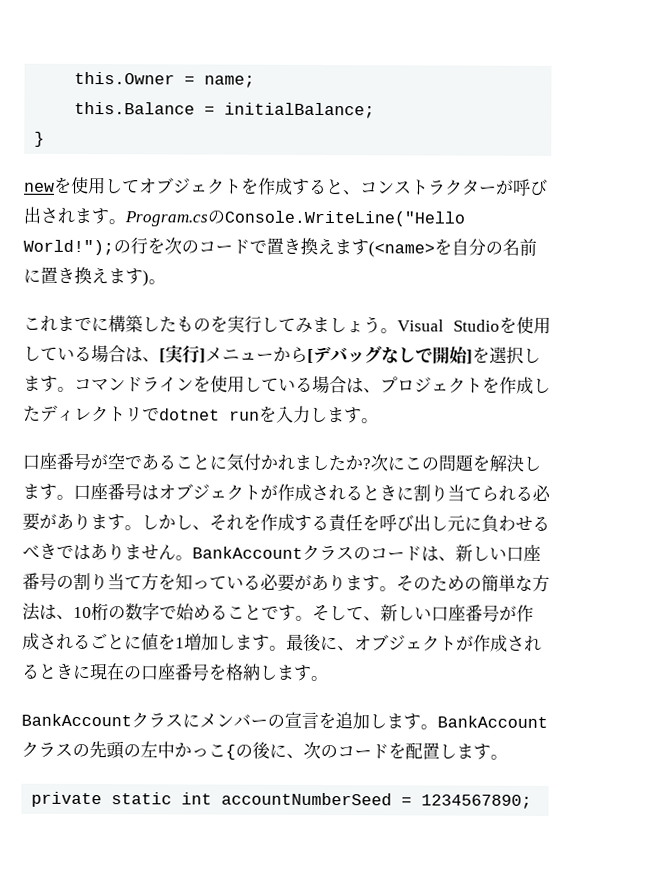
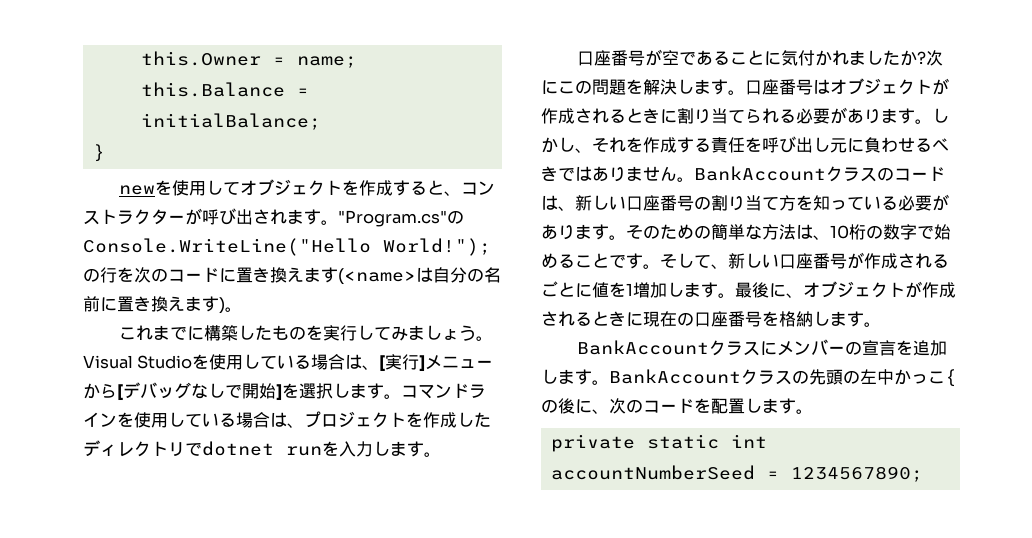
[124,211,208,227] Program.cs -> [338,210,447,227] "Program.cs"
[249,239,267,254] で -> [219,268,236,283] に
[434,238,452,256] を -> [416,267,433,282] は

